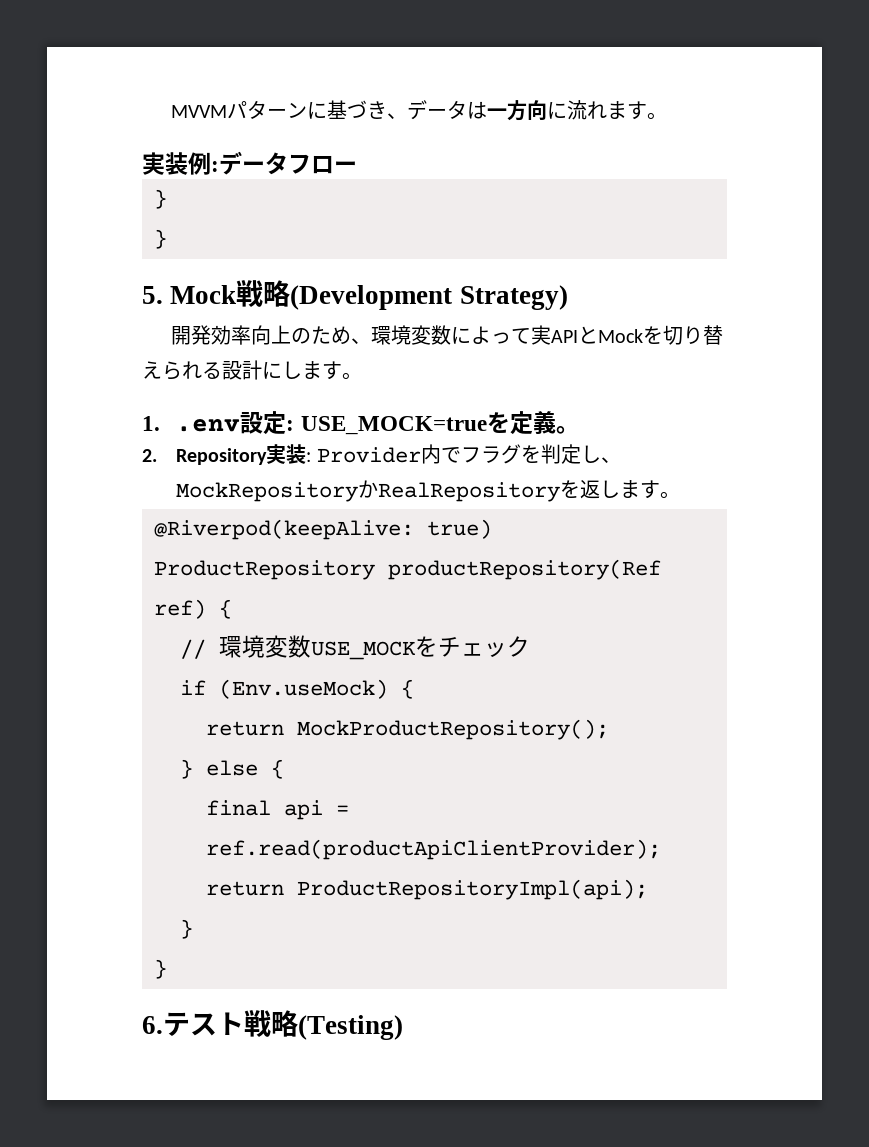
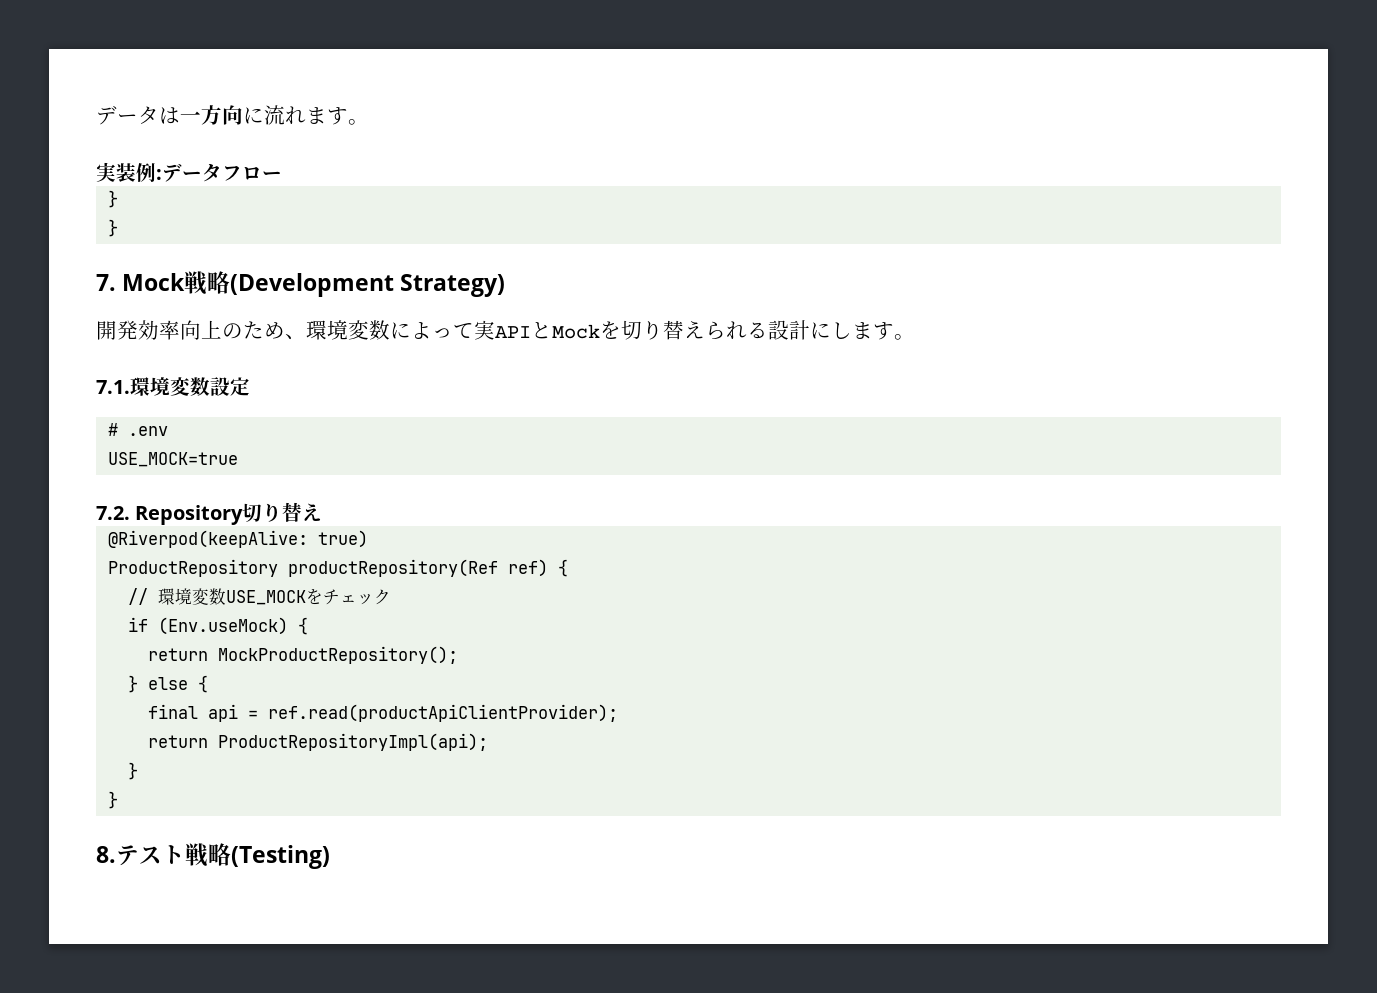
[171,100,408,119] MVVMパターンに基づき、 -> (96, 115) none
[142,286,163,304] 5. -> [96,274,116,291] 7.
[142,416,241,432] 1. .env -> [96,377,210,396] 7.1.環境変数
[286,420,295,431] : -> [108,423,169,436] // # .env //
[486,411,579,435] [142,444,621,465] [176,480,681,502] を定義。 // 2. Repository実装: Provider内でフラグを判定し、MockRepositoryかRealRepositoryを返します。 -> [96,502,323,525] // 7.2. Repository切り替え
[142,1016,163,1034] 6. -> [96,846,116,863] 8.

